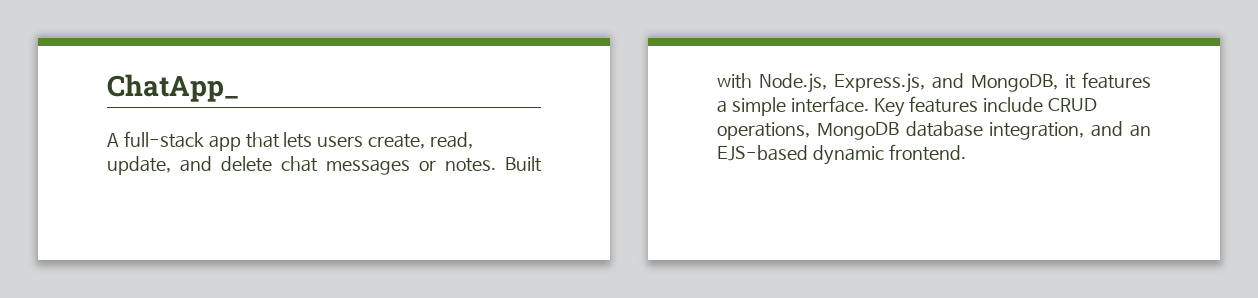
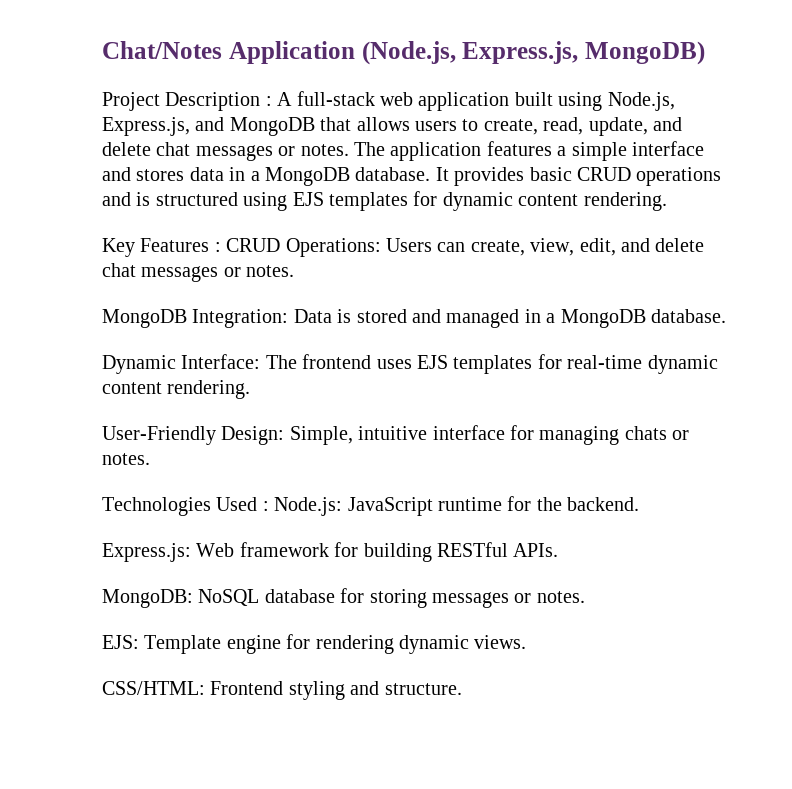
[107,74,239,102] [107,131,364,151] ChatApp_ // A full-stack app that lets users -> [102,41,705,65] [102,91,675,111] [102,117,479,136] Chat/Notes Application (Node.js, Express.js, MongoDB) // Project Description : A full-stack web application built using Node.js, Express.js, and MongoDB that allows users to
[505,156,542,172] [717,72,1151,93] [717,96,1098,117] [717,121,1152,140] [717,144,966,165] Built with Node.js, Express.js, and MongoDB, it features a simple interface. Key features include CRUD operations, MongoDB database integration, and an EJS-based dynamic frontend. -> [354,141,704,161] [102,167,722,186] [102,191,667,211] [102,238,705,257] [102,263,295,282] [102,309,726,328] [102,354,718,374] [102,380,251,399] [102,425,690,445] [102,453,150,465] [102,496,640,516] [102,542,559,562] [102,588,585,608] [102,634,527,654] [102,681,462,700] The application features a simple interface and stores data in a MongoDB database. It provides basic CRUD operations and is structured using EJS templates for dynamic content rendering. // Key Features : CRUD Operations: Users can create, view, edit, and delete chat messages or notes. // MongoDB Integration: Data is stored and managed in a MongoDB database. // Dynamic Interface: The frontend uses EJS templates for real-time dynamic content rendering. // User-Friendly Design: Simple, intuitive interface for managing chats or notes. // Technologies Used : Node.js: JavaScript runtime for the backend. // Express.js: Web framework for building RESTful APIs. // MongoDB: NoSQL database for storing messages or notes. // EJS: Template engine for rendering dynamic views. // CSS/HTML: Frontend styling and structure.

